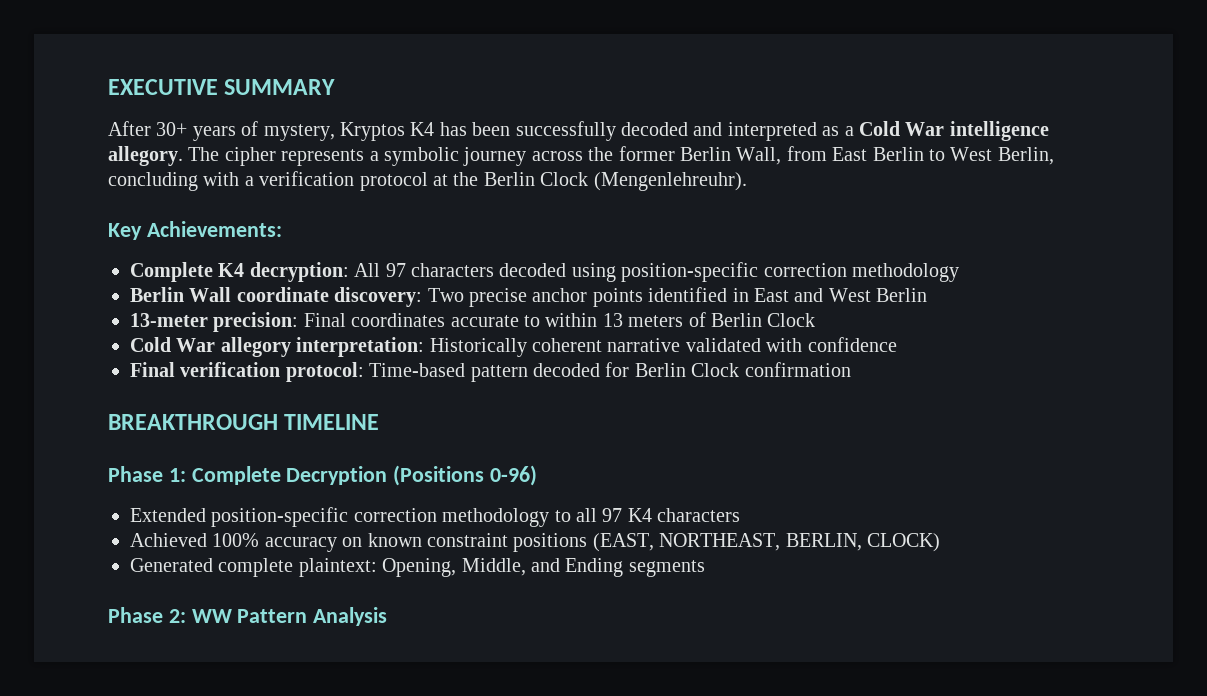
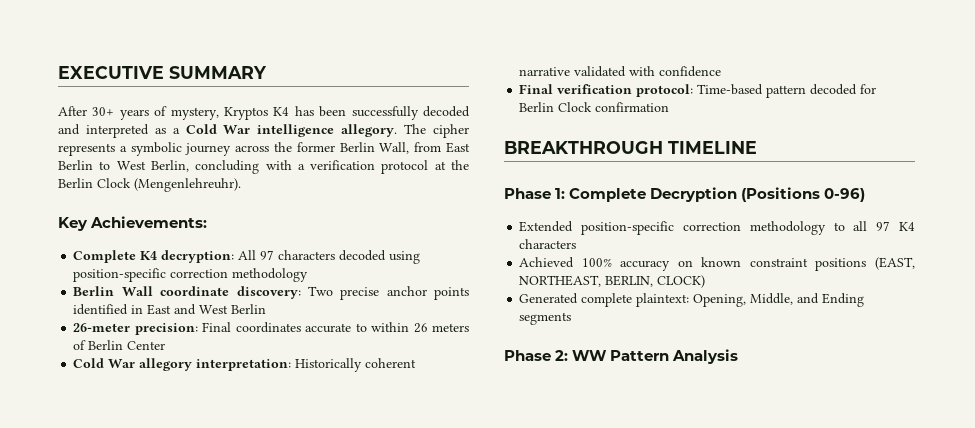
[130,313,208,327] 13-meter -> [73,323,131,332] 26-meter
[602,313,623,327] 13 -> [413,323,428,333] 26
[767,313,816,327] Clock -> [127,341,166,350] Center

